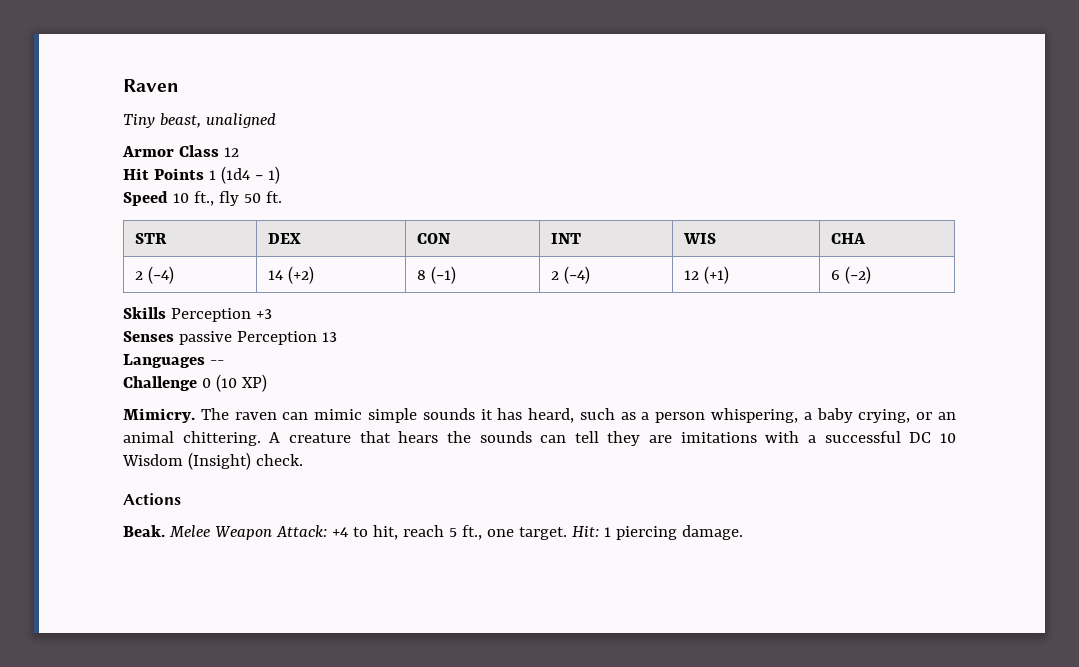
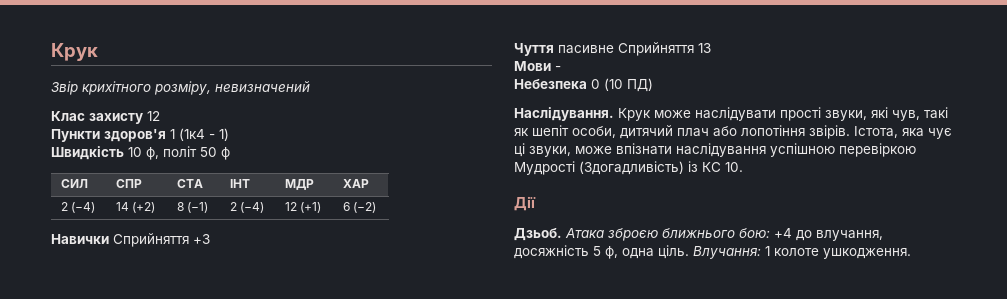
[123,79,179,92] [123,113,276,128] [122,145,239,157] [123,166,280,184] [123,191,282,206] [134,233,167,244] [267,233,301,244] [416,233,451,244] [550,233,581,244] [682,233,716,244] [830,233,866,244] Raven // Tiny beast, unaligned // Armor Class 12 // Hit Points 1 (1d4 − 1) // Speed 10 ft., fly 50 ft. // STR | DEX | CON | INT | WIS | CHA -> [51,43,98,61] [51,81,310,95] [51,111,160,124] [51,128,229,142] [51,146,230,160] [60,179,88,188] [115,179,142,188] [176,179,203,188] [229,179,250,188] [284,179,314,190] [342,179,369,188] Крук // Звір крихітного розміру, невизначений // Клас захисту 12 // Пункти здоров'я 1 (1к4 - 1) // Швидкість 10 ф, політ 50 ф // СИЛ | СПР | СТА | ІНТ | МДР | ХАР
[123,307,251,322] Skills Perception -> [51,233,189,247] Навички Сприйняття
[123,331,337,345] [123,354,224,368] [123,374,267,392] [123,408,956,423] [123,431,956,446] [122,452,303,470] [123,493,181,505] [123,525,743,540] Senses passive Perception 13 // Languages -- // Challenge 0 (10 XP) // Mimicry. The raven can mimic simple sounds it has heard, such as a person whispering, a baby crying, or an animal chittering. A creature that hears the sounds can tell they are imitations with a successful DC 10 Wisdom (Insight) check. // Actions // Beak. Melee Weapon Attack: +4 to hit, reach 5 ft., one target. Hit: 1 piercing damage. -> [514,42,711,56] [514,61,561,71] [514,78,653,92] [514,107,948,121] [514,125,952,139] [514,143,916,157] [514,161,743,175] [514,196,536,211] [514,228,883,241] [514,245,911,259] Чуття пасивне Сприйняття 13 // Мови - // Небезпека 0 (10 ПД) // Наслідування. Крук може наслідувати прості звуки, які чув, такі як шепіт особи, дитячий плач або лопотіння звірів. Істота, яка чує ці звуки, може впізнати наслідування успішною перевіркою Мудрості (Здогадливість) із КС 10. // Дії // Дзьоб. Атака зброєю ближнього бою: +4 до влучання, досяжність 5 ф, одна ціль. Влучання: 1 колоте ушкодження.

